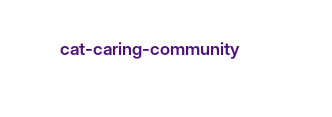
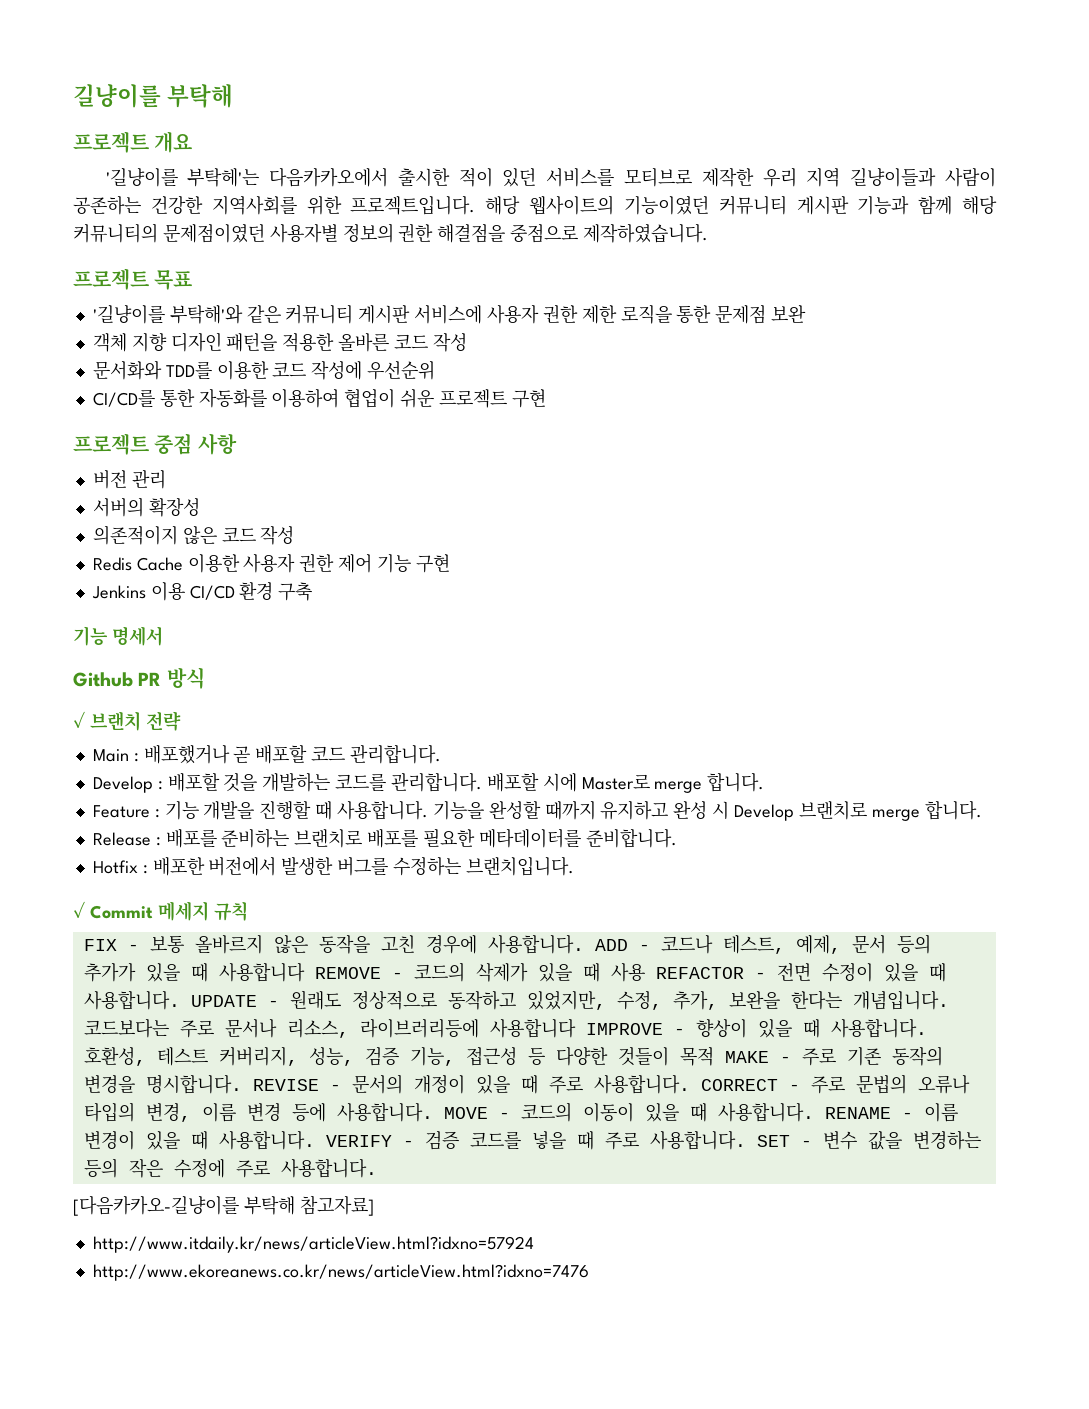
[60,42,240,59] cat-caring-community -> [73,84,234,108] [73,131,193,153] [105,167,997,187] [73,195,998,215] [73,223,709,243] [73,268,193,290] [92,304,807,324] [92,332,467,352] [92,360,436,380] [92,388,546,408] [73,433,237,455] [92,470,166,489] [92,497,200,517] [92,525,295,545] [92,553,450,573] [91,582,313,601] [73,626,163,646] [73,667,205,689] [73,711,181,731] [92,744,441,764] [92,772,765,793] [92,800,982,821] [92,828,677,848] [92,856,574,876] [73,901,248,921] [83,934,931,954] [83,962,946,982] [83,990,949,1010] [83,1018,927,1038] [83,1046,943,1066] [83,1074,970,1094] [83,1102,958,1122] [83,1130,981,1150] [83,1158,377,1178] [73,1195,374,1216] [92,1236,534,1253] [92,1264,589,1281] 길냥이를 부탁해 // 프로젝트 개요 // '길냥이를 부탁헤'는 다음카카오에서 출시한 적이 있던 서비스를 모티브로 제작한 우리 지역 길냥이들과 사람이 공존하는 건강한 지역사회를 위한 프로젝트입니다. 해당 웹사이트의 기능이였던 커뮤니티 게시판 기능과 함께 해당 커뮤니티의 문제점이였던 사용자별 정보의 권한 해결점을 중점으로 제작하였습니다. // 프로젝트 목표 // '길냥이를 부탁해'와 같은 커뮤니티 게시판 서비스에 사용자 권한 제한 로직을 통한 문제점 보완 // 객체 지향 디자인 패턴을 적용한 올바른 코드 작성 // 문서화와 TDD를 이용한 코드 작성에 우선순위 // CI/CD를 통한 자동화를 이용하여 협업이 쉬운 프로젝트 구현 // 프로젝트 중점 사항 // 버전 관리 // 서버의 확장성 // 의존적이지 않은 코드 작성 // Redis Cache 이용한 사용자 권한 제어 기능 구현 // Jenkins 이용 CI/CD 환경 구축 // 기능 명세서 // Github PR 방식 // ✓ 브랜치 전략 // Main : 배포했거나 곧 배포할 코드 관리합니다. // Develop : 배포할 것을 개발하는 코드를 관리합니다. 배포할 시에 Master로 merge 합니다. // Feature : 기능 개발을 진행할 때 사용합니다. 기능을 완성할 때까지 유지하고 완성 시 Develop 브랜치로 merge 합니다. // Release : 배포를 준비하는 브랜치로 배포를 필요한 메타데이터를 준비합니다. // Hotfix : 배포한 버전에서 발생한 버그를 수정하는 브랜치입니다. // ✓ Commit 메세지 규칙 // FIX - 보통 올바르지 않은 동작을 고친 경우에 사용합니다. ADD - 코드나 테스트, 예제, 문서 등의 추가가 있을 때 사용합니다 REMOVE - 코드의 삭제가 있을 때 사용 REFACTOR - 전면 수정이 있을 때 사용합니다. UPDATE - 원래도 정상적으로 동작하고 있었지만, 수정, 추가, 보완을 한다는 개념입니다. 코드보다는 주로 문서나 리소스, 라이브러리등에 사용합니다 IMPROVE - 향상이 있을 때 사용합니다. 호환성, 테스트 커버리지, 성능, 검증 기능, 접근성 등 다양한 것들이 목적 MAKE - 주로 기존 동작의 변경을 명시합니다. REVISE - 문서의 개정이 있을 때 주로 사용합니다. CORRECT - 주로 문법의 오류나 타입의 변경, 이름 변경 등에 사용합니다. MOVE - 코드의 이동이 있을 때 사용합니다. RENAME - 이름 변경이 있을 때 사용합니다. VERIFY - 검증 코드를 넣을 때 주로 사용합니다. SET - 변수 값을 변경하는 등의 작은 수정에 주로 사용합니다. // [다음카카오-길냥이를 부탁해 참고자료] // http://www.itdaily.kr/news/articleView.html?idxno=57924 // http://www.ekoreanews.co.kr/news/articleView.html?idxno=7476

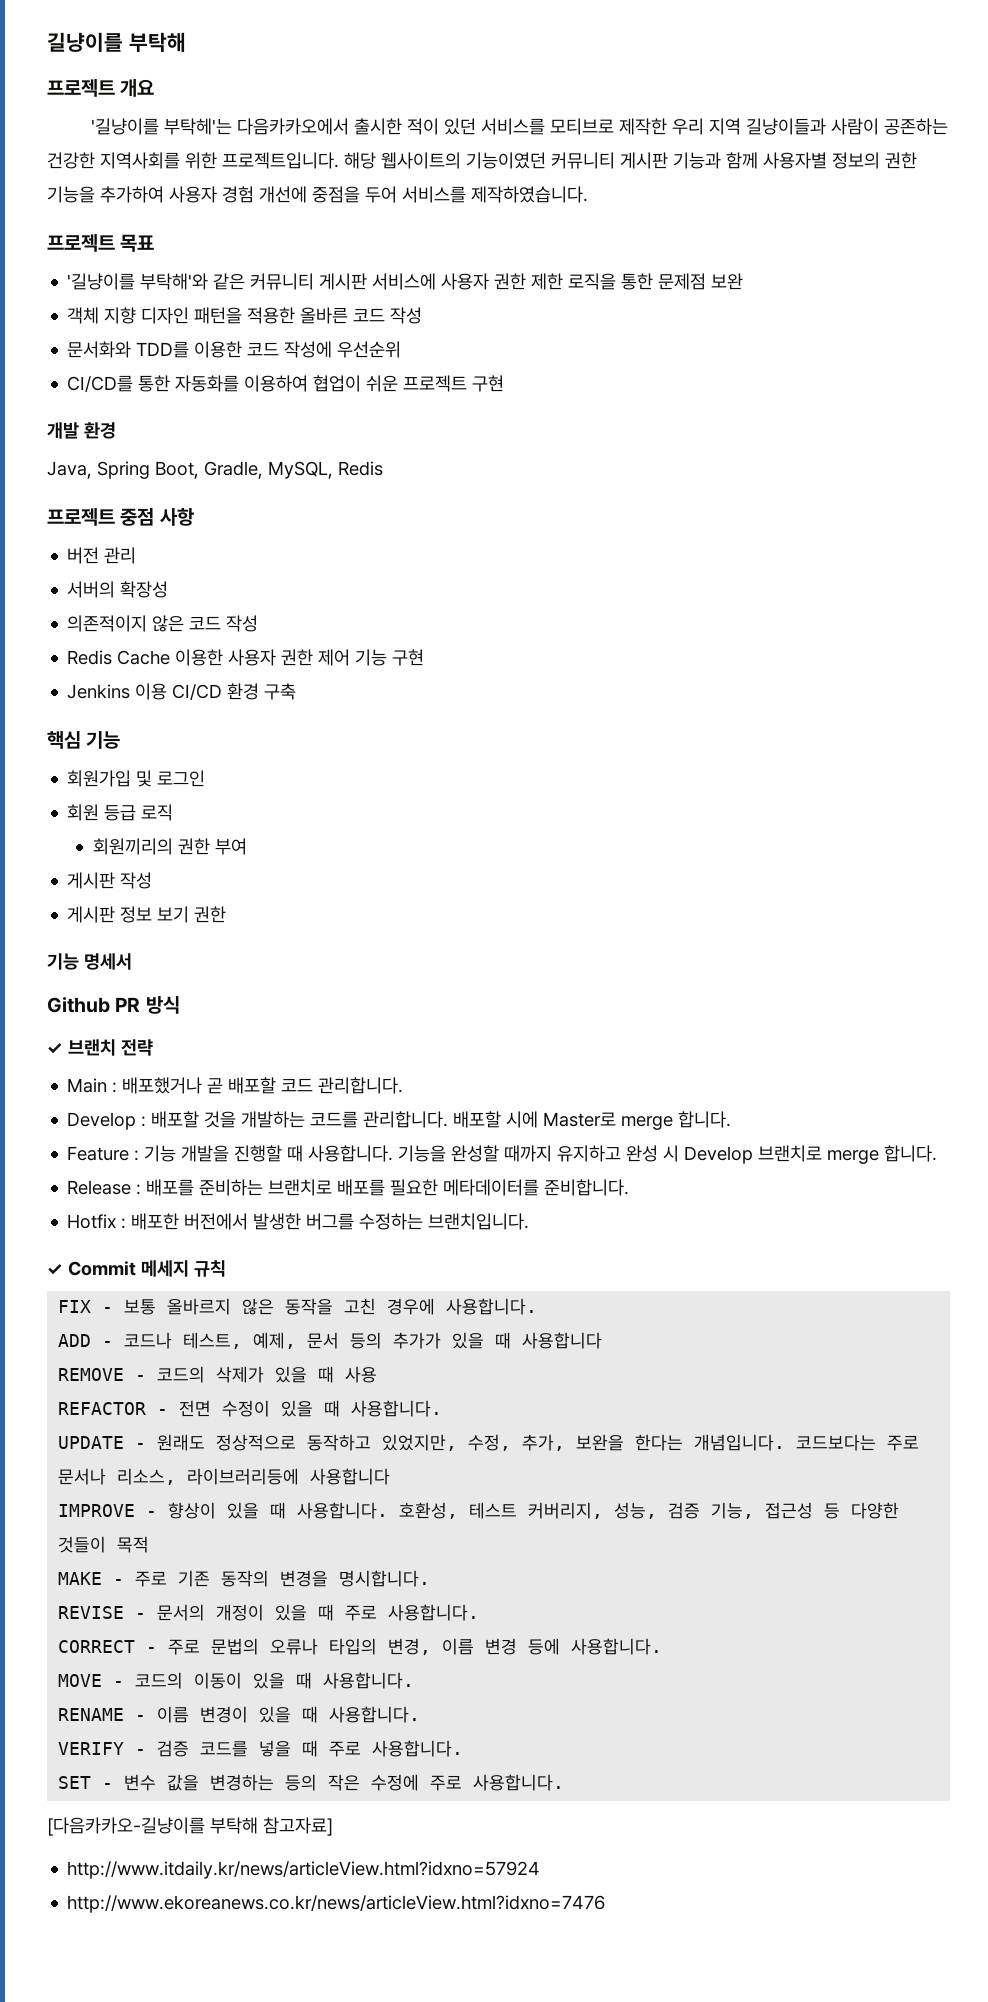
[962,196,998,215] [73,223,579,243] 해당 커뮤니티의 문제점이였던 사용자별 정보의 권한 해결점을 중점으로 -> [763,152,917,169] [47,186,466,203] 사용자별 정보의 권한 기능을 추가하여 사용자 경험 개선에 중점을 두어 서비스를
(546, 398) none -> [47,422,116,439] [47,461,383,479] // 개발 환경 // Java, Spring Boot, Gradle, MySQL, Redis
(313, 591) none -> [47,731,121,749] [67,770,206,787] [67,804,174,821] [93,838,248,855] [67,872,153,889] [67,906,227,923] // 핵심 기능 // 회원가입 및 로그인 // 회원 등급 로직 // 회원끼리의 권한 부여 // 게시판 작성 // 게시판 정보 보기 권한
(584, 944) none -> (538, 1306) //
(305, 972) none -> (603, 1340) //
(645, 972) none -> (378, 1374) //
(180, 1000) none -> (443, 1408) //
(576, 1028) none -> (391, 1476) //
(714, 1056) none -> (150, 1544) //
(242, 1084) none -> (431, 1578) //
(690, 1084) none -> (480, 1612) //
(433, 1112) none -> (663, 1646) //
(814, 1112) none -> (415, 1680) //
(315, 1140) none -> (421, 1714) //
(746, 1140) none -> (464, 1748) //

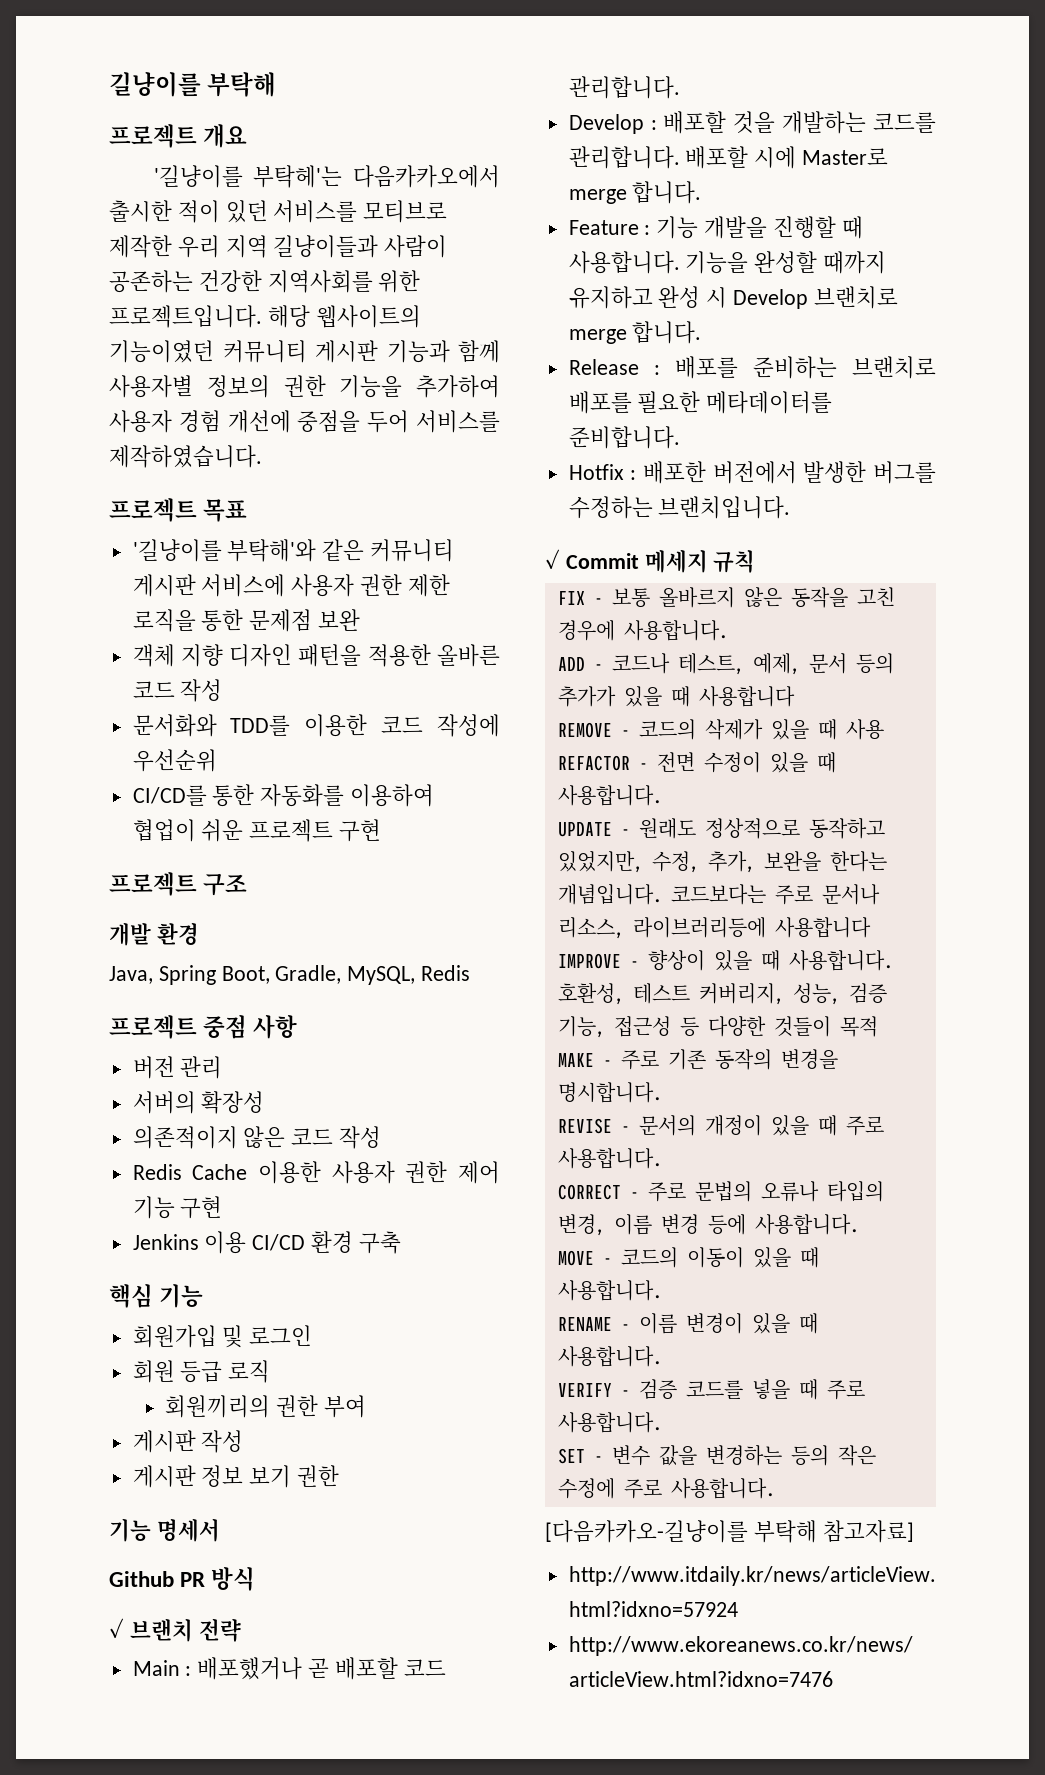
(505, 383) none -> [109,872,248,896] // 프로젝트 구조

